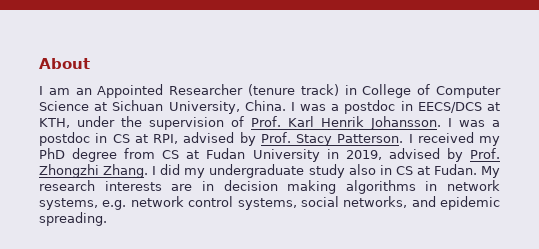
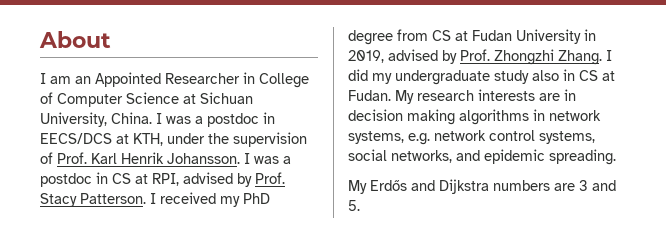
[248,84,339,96] (tenure track) -> (240, 78) none
(107, 219) none -> [348,179,616,194] [348,200,360,211] // My Erdős and Dijkstra numbers are 3 and 5.

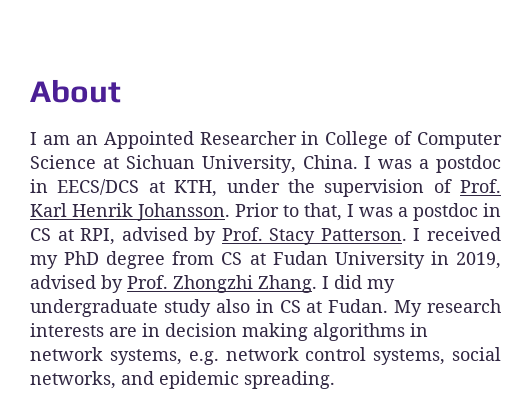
(240, 158) none -> [235,203,342,221] Prior to that,
[348,179,616,194] [348,200,360,211] // My Erdős and Dijkstra numbers are 3 and 5. -> (335, 380) none

